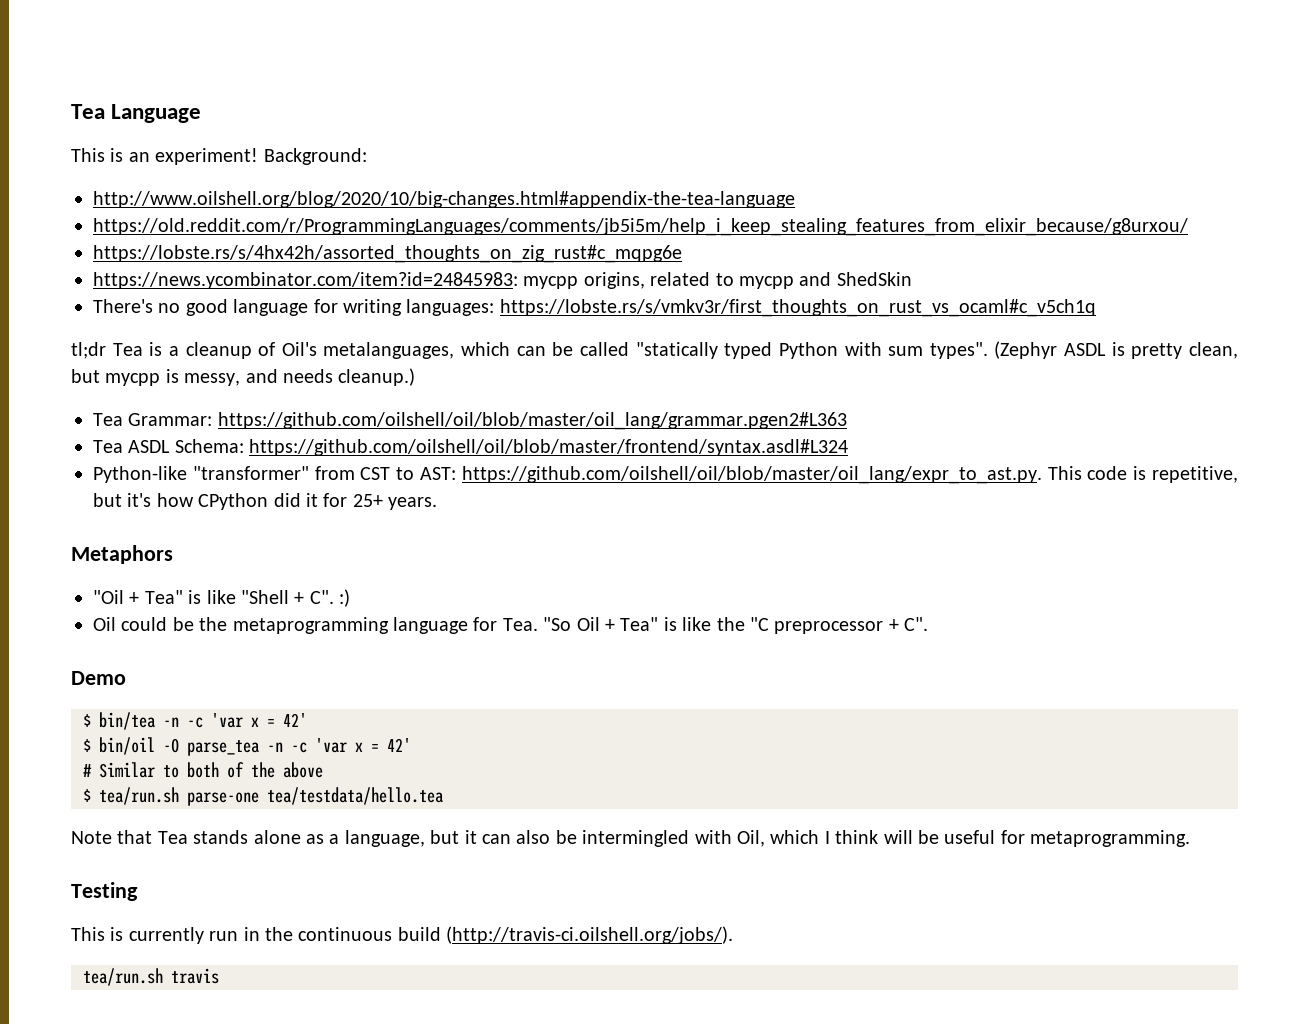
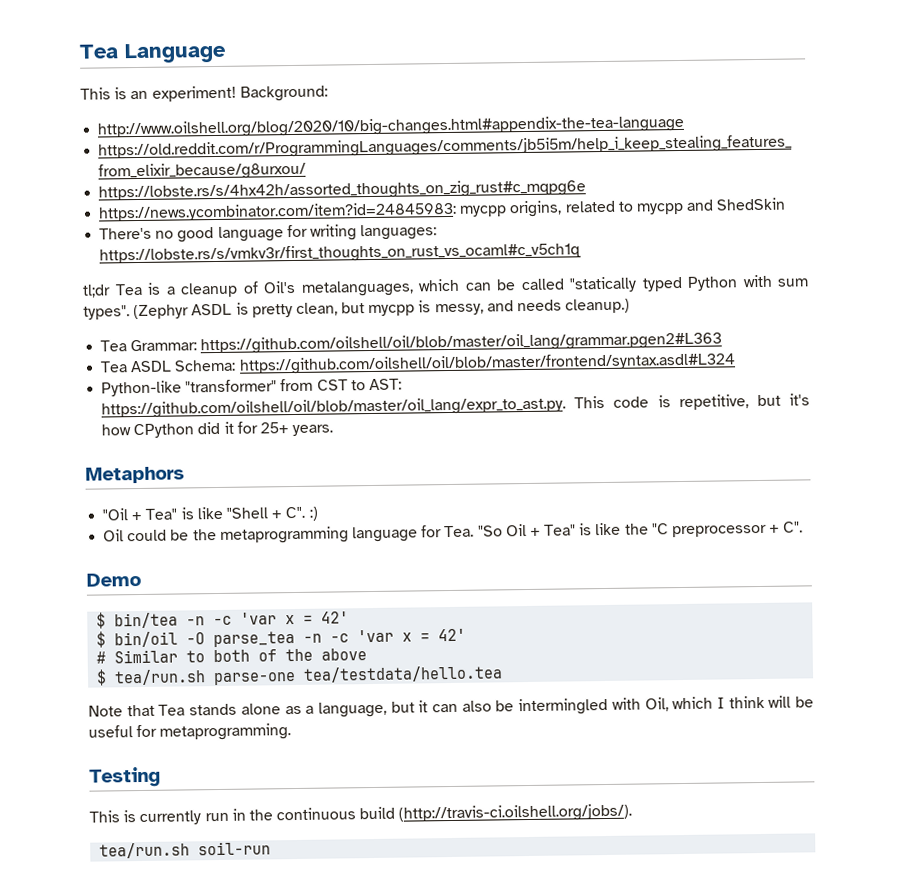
[171,968,219,984] travis -> [198,841,272,856] soil-run

